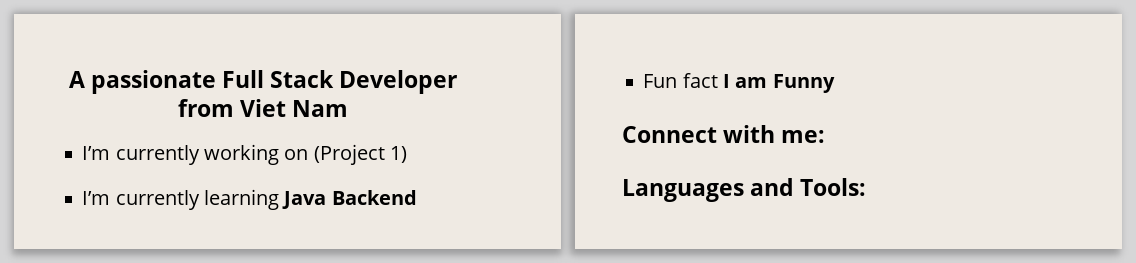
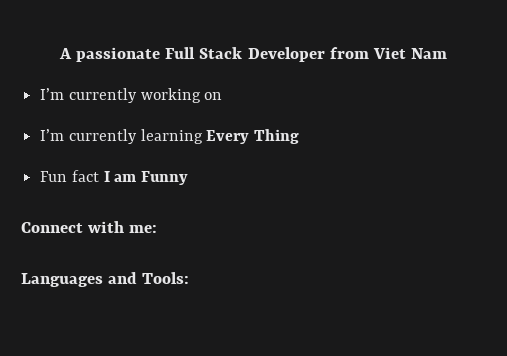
[313,144,407,165] (Project 1) -> (223, 96) none
[282,190,417,209] Java Backend -> [206,129,300,144] Every Thing

